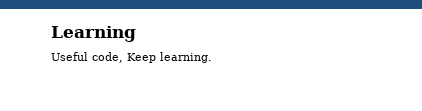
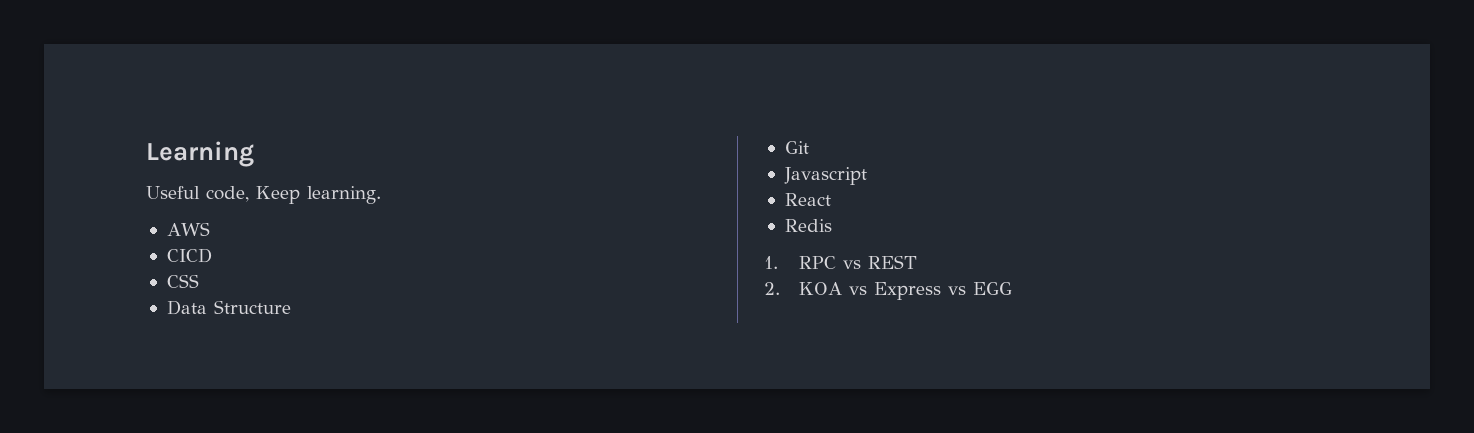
(212, 57) none -> [166,222,210,236] [166,248,212,263] [166,274,199,288] [166,300,291,315] [784,141,809,154] [783,167,867,185] [784,193,831,206] [784,219,832,232] [764,255,917,269] [764,282,1012,300] // AWS // CICD // CSS // Data Structure // Git // Javascript // React // Redis // 1. RPC vs REST // 2. KOA vs Express vs EGG

